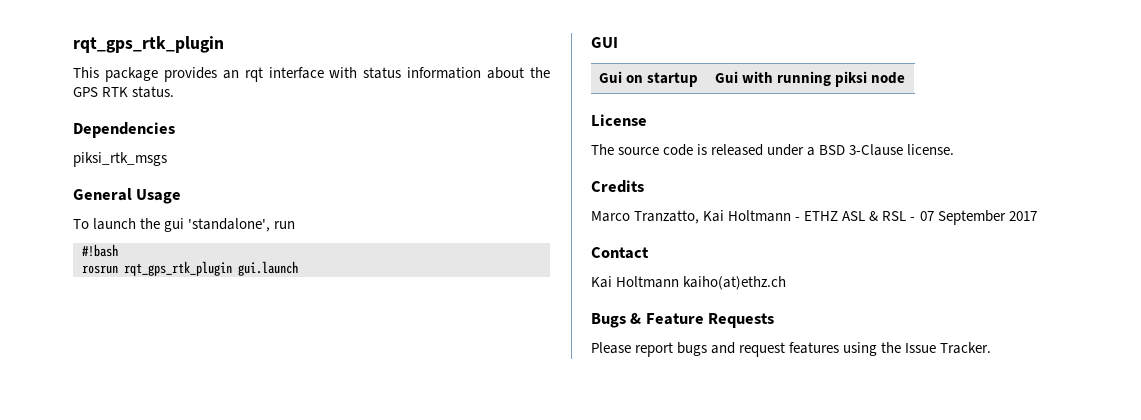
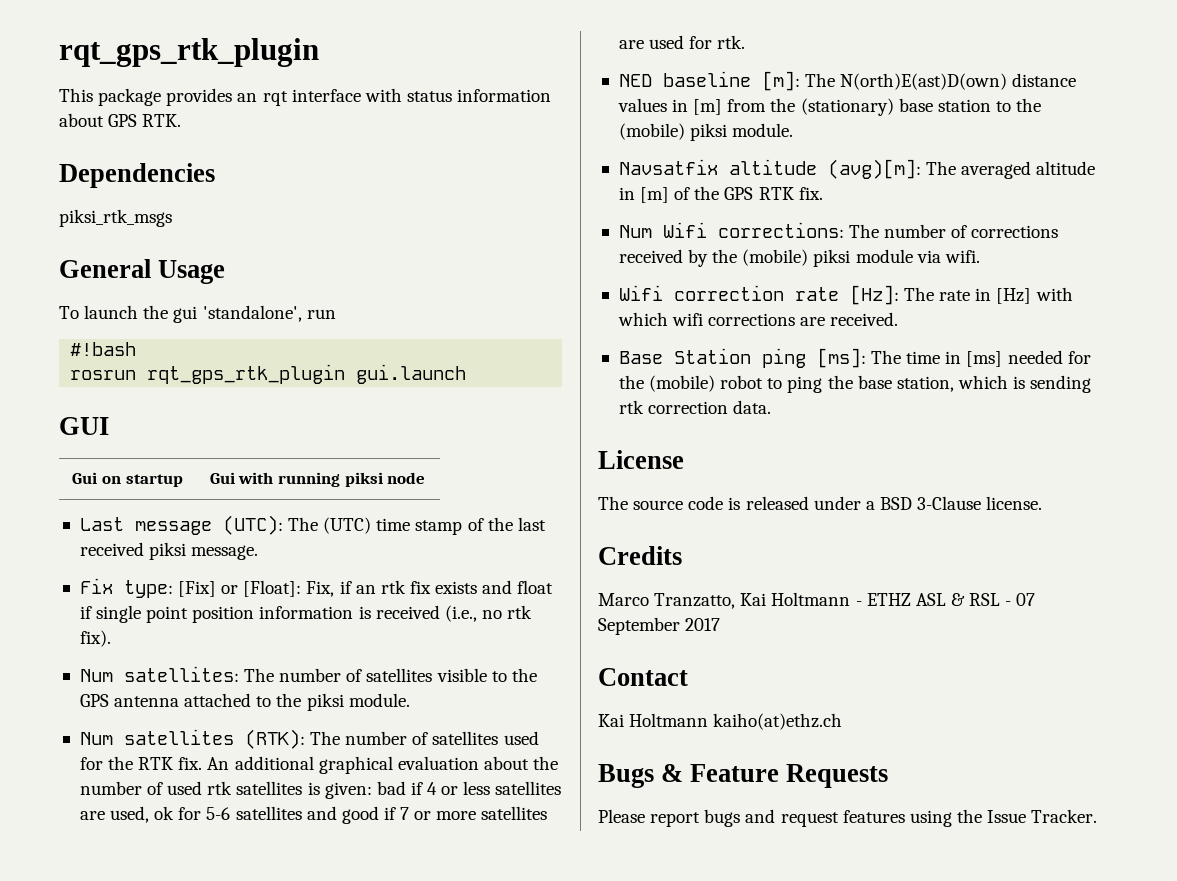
[530,67,550,78] [73,86,175,98] the GPS RTK status. -> [108,114,182,127] GPS RTK.
(906, 78) none -> [79,515,546,535] [79,542,259,560] [79,578,554,598] [79,605,533,623] [79,630,111,647] [79,666,537,682] [79,693,410,711] [79,729,539,749] [79,756,559,774] [79,781,562,799] [79,806,548,824] [618,35,746,49] [618,71,1077,91] [617,98,1042,116] [618,123,794,141] [618,159,1096,179] [618,186,823,203] [618,222,1059,238] [618,249,980,267] [618,285,1073,305] [617,312,899,326] [618,348,1091,368] [618,375,1092,393] [618,400,772,414] // Last message (UTC): The (UTC) time stamp of the last received piksi message. // Fix type: [Fix] or [Float]: Fix, if an rtk fix exists and float if single point position information is received (i.e., no rtk fix). // Num satellites: The number of satellites visible to the GPS antenna attached to the piksi module. // Num satellites (RTK): The number of satellites used for the RTK fix. An additional graphical evaluation about the number of used rtk satellites is given: bad if 4 or less satellites are used, ok for 5-6 satellites and good if 7 or more satellites are used for rtk. // NED baseline [m]: The N(orth)E(ast)D(own) distance values in [m] from the (stationary) base station to the (mobile) piksi module. // Navsatfix altitude (avg)[m]: The averaged altitude in [m] of the GPS RTK fix. // Num Wifi corrections: The number of corrections received by the (mobile) piksi module via wifi. // Wifi correction rate [Hz]: The rate in [Hz] with which wifi corrections are received. // Base Station ping [ms]: The time in [ms] needed for the (mobile) robot to ping the base station, which is sending rtk correction data.

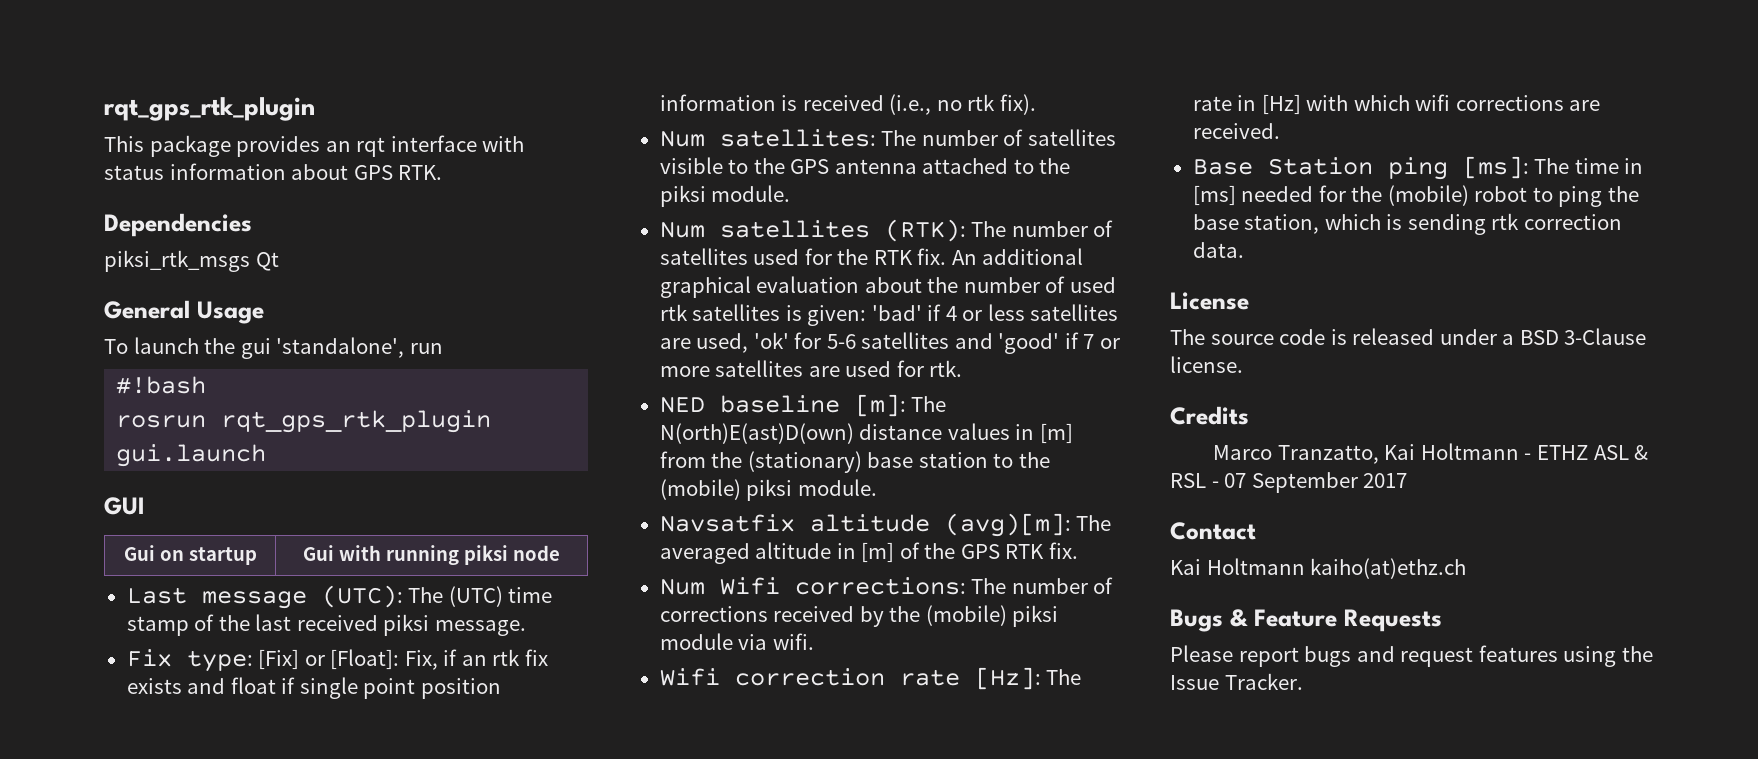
(172, 218) none -> [255,252,279,271] Qt
[376,781,406,795] bad -> [871,305,922,321] 'bad'
[154,806,175,820] ok -> [753,332,789,349] 'ok'
[341,806,379,824] good -> [998,333,1060,354] 'good'

